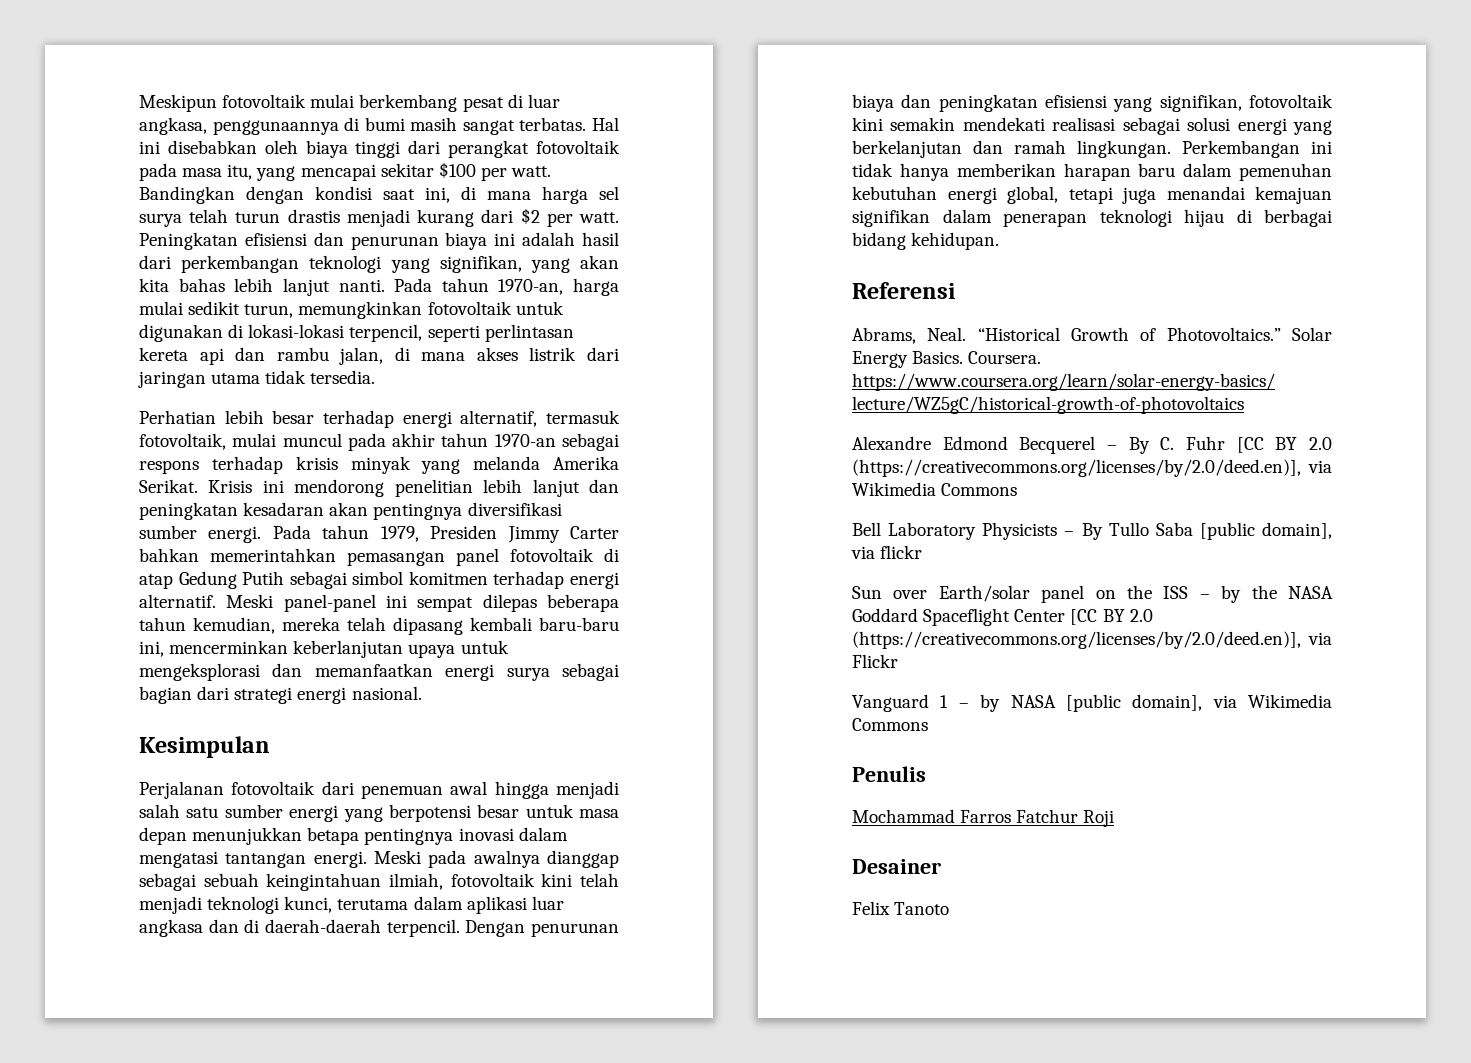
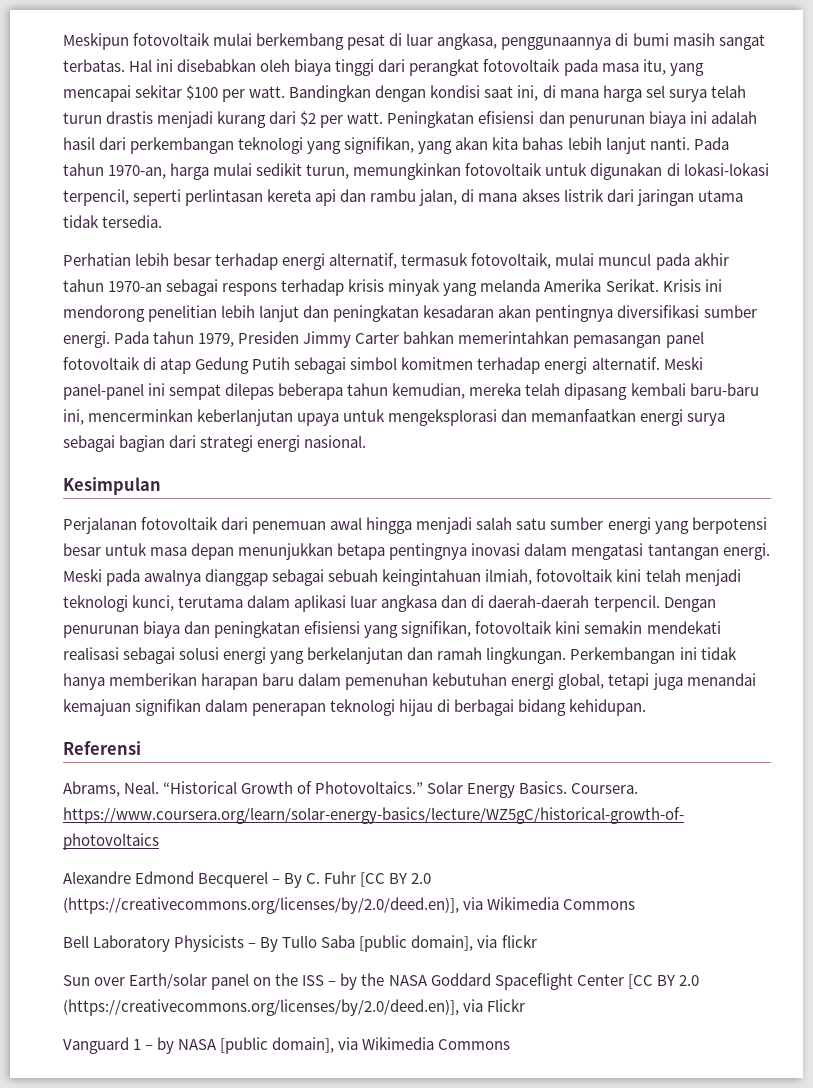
[852,766,926,782] [852,809,1115,827] [852,859,941,874] [852,901,950,915] // Penulis // Mochammad Farros Fatchur Roji // Desainer // Felix Tanoto -> (511, 1044) none

